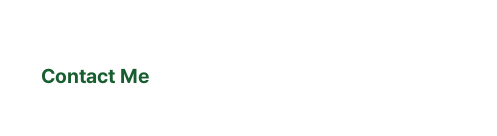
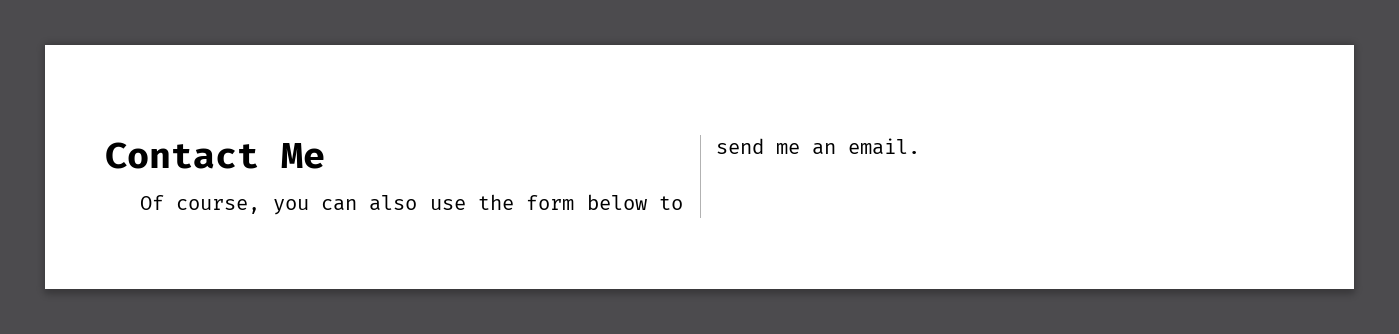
(150, 76) none -> [139,194,683,215] [716,138,920,155] // Of course, you can also use the form below to send me an email.

